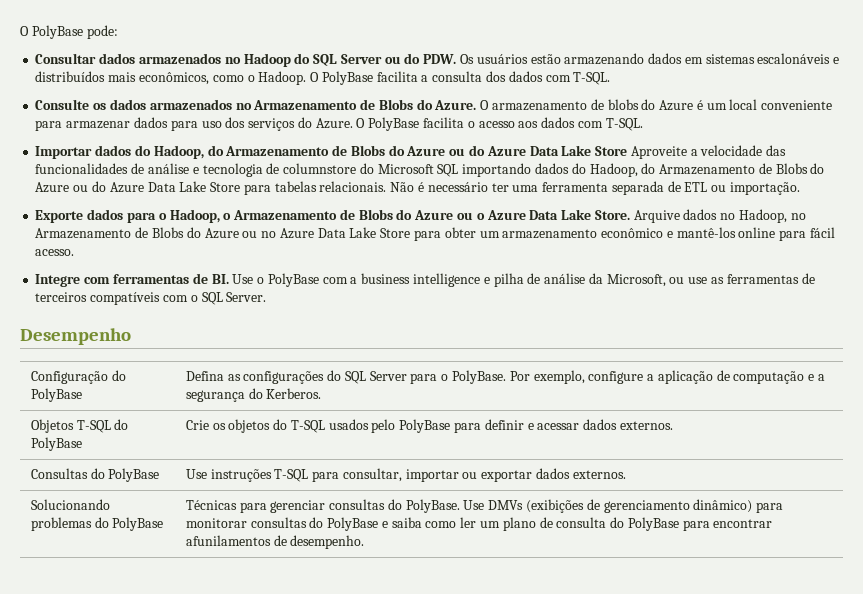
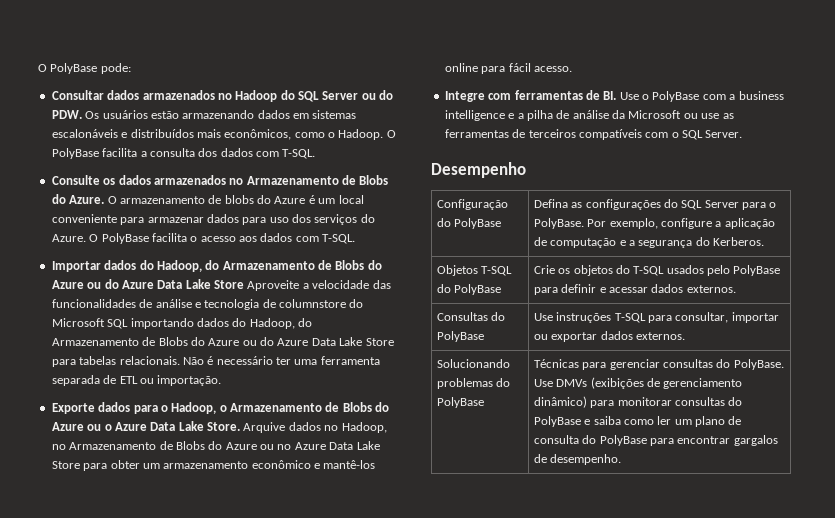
(490, 280) none -> [517,113,524,119] a
[606,274,666,287] Microsoft, -> [628,110,682,119] Microsoft
[185,535,271,546] afunilamentos -> [733,435,778,446] gargalos

